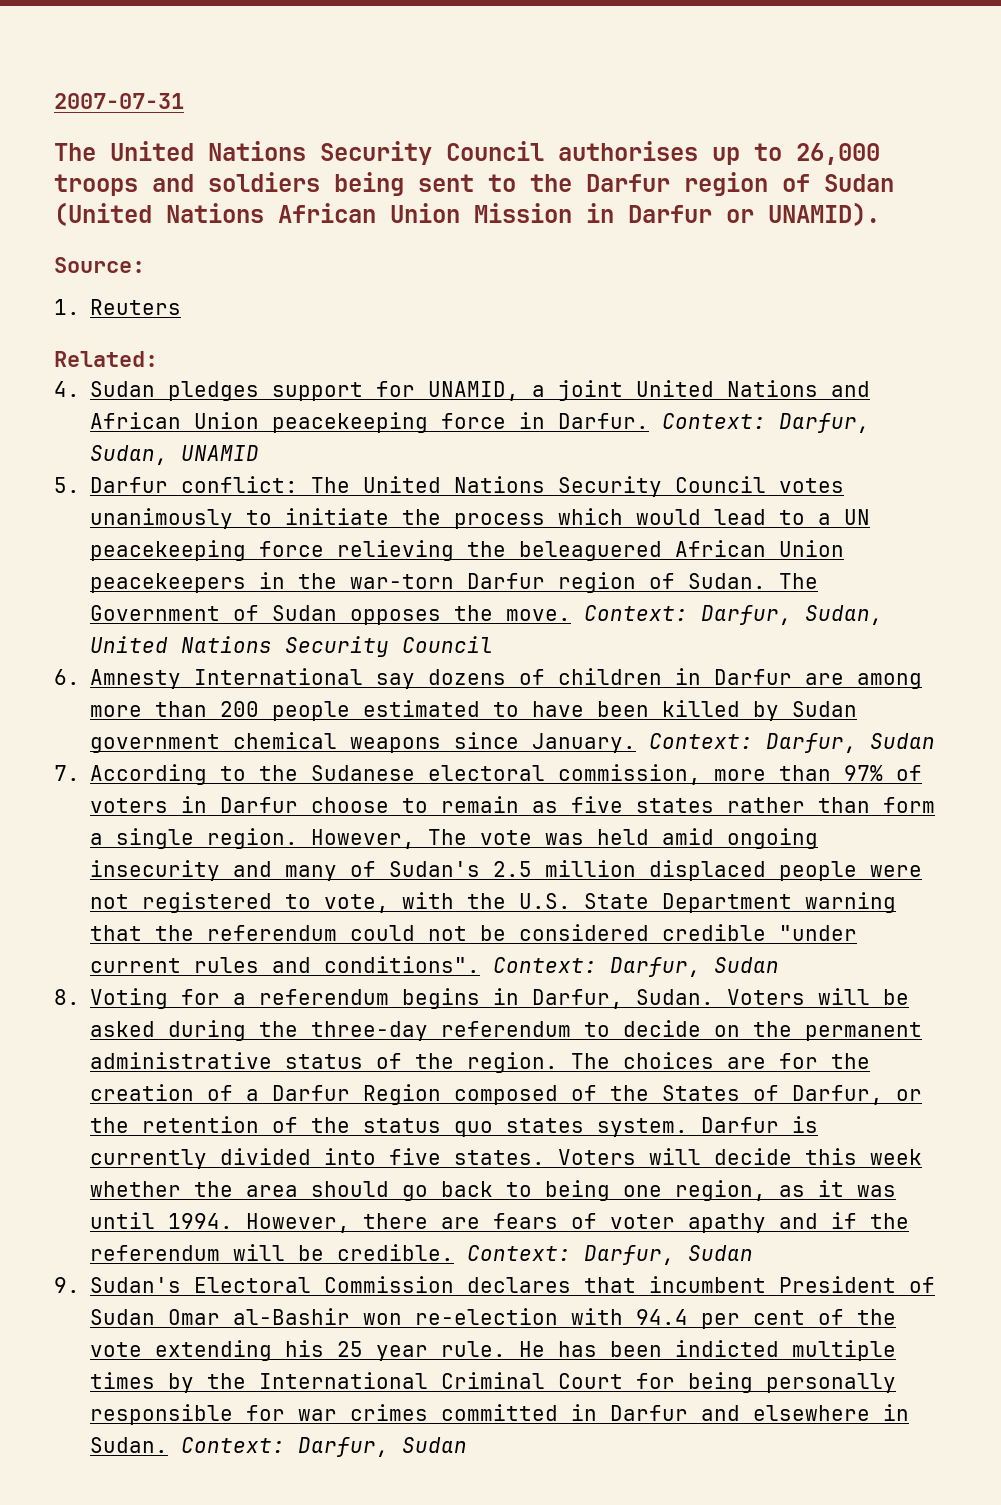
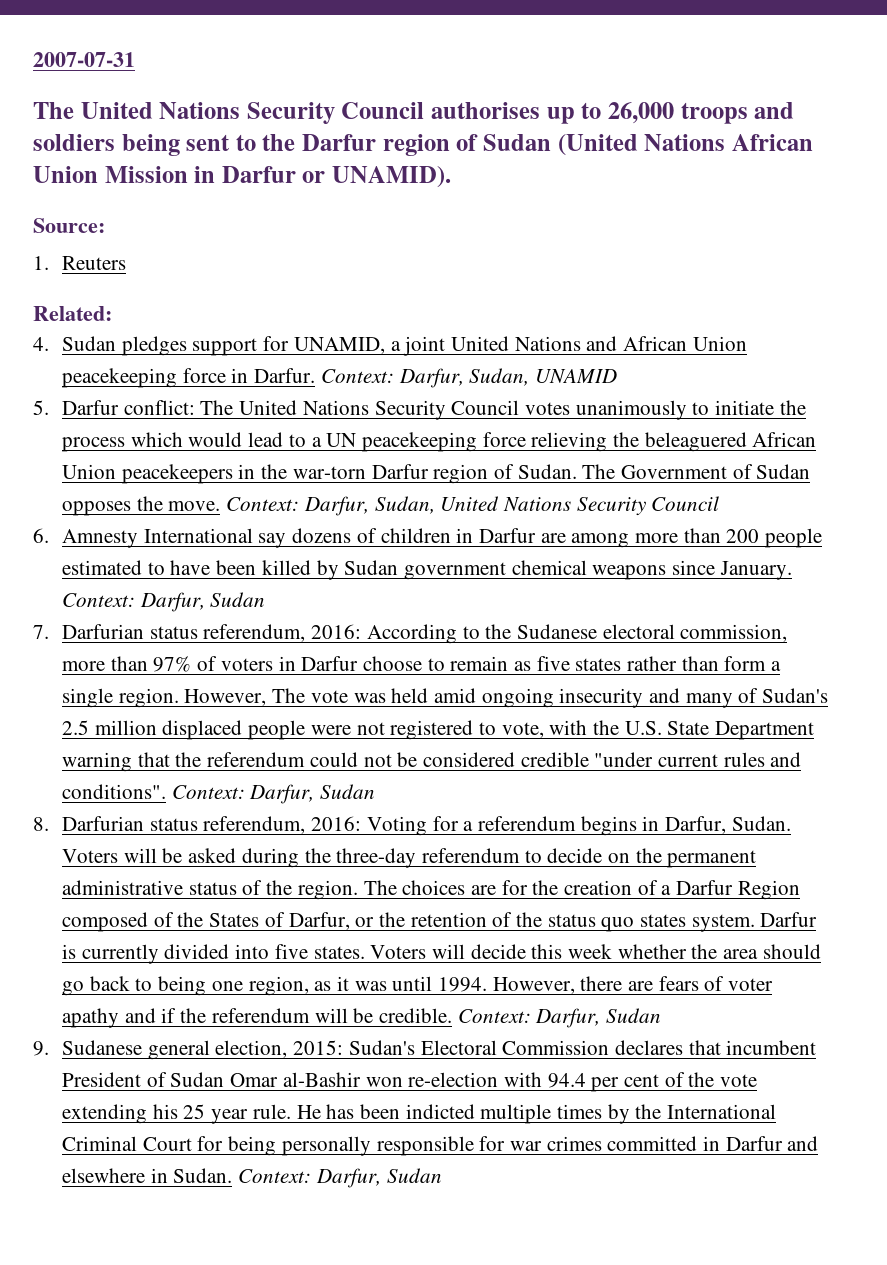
(80, 773) none -> [62,624,362,642] Darfurian status referendum, 2016:
(80, 997) none -> [62,816,362,834] Darfurian status referendum, 2016:
(80, 1285) none -> [62,1040,344,1060] Sudanese general election, 2015:

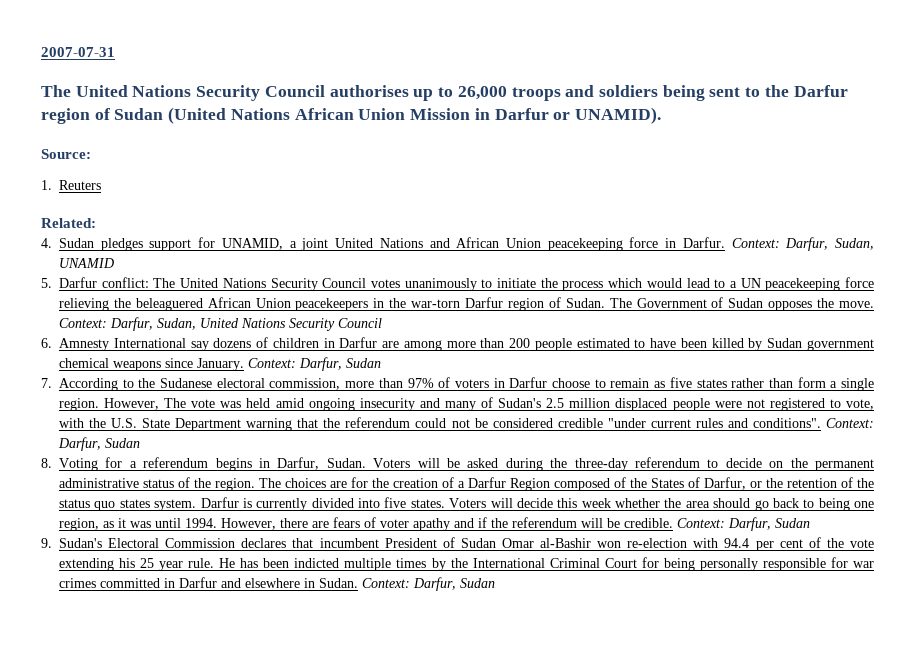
[62,624,362,642] Darfurian status referendum, 2016: -> (52, 383) none
[62,816,362,834] Darfurian status referendum, 2016: -> (52, 463) none
[62,1040,344,1060] Sudanese general election, 2015: -> (52, 543) none

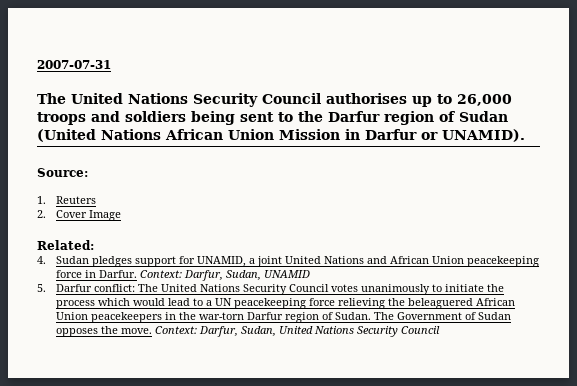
(101, 185) none -> [37,210,122,221] // 2. Cover Image
[41,337,875,351] [59,357,381,371] [41,377,874,391] [59,397,874,411] [59,417,874,431] [58,437,140,451] [41,457,874,471] [59,477,874,491] [59,497,874,511] [59,517,810,531] [41,537,874,551] [59,557,874,571] [59,577,495,591] // 6. Amnesty International say dozens of children in Darfur are among more than 200 people estimated to have been killed by Sudan government chemical weapons since January. Context: Darfur, Sudan // 7. According to the Sudanese electoral commission, more than 97% of voters in Darfur choose to remain as five states rather than form a single region. However, The vote was held amid ongoing insecurity and many of Sudan's 2.5 million displaced people were not registered to vote, with the U.S. State Department warning that the referendum could not be considered credible "under current rules and conditions". Context: Darfur, Sudan // 8. Voting for a referendum begins in Darfur, Sudan. Voters will be asked during the three-day referendum to decide on the permanent administrative status of the region. The choices are for the creation of a Darfur Region composed of the States of Darfur, or the retention of the status quo states system. Darfur is currently divided into five states. Voters will decide this week whether the area should go back to being one region, as it was until 1994. However, there are fears of voter apathy and if the referendum will be credible. Context: Darfur, Sudan // 9. Sudan's Electoral Commission declares that incumbent President of Sudan Omar al-Bashir won re-election with 94.4 per cent of the vote extending his 25 year rule. He has been indicted multiple times by the International Criminal Court for being personally responsible for war crimes committed in Darfur and elsewhere in Sudan. Context: Darfur, Sudan -> (441, 330) none

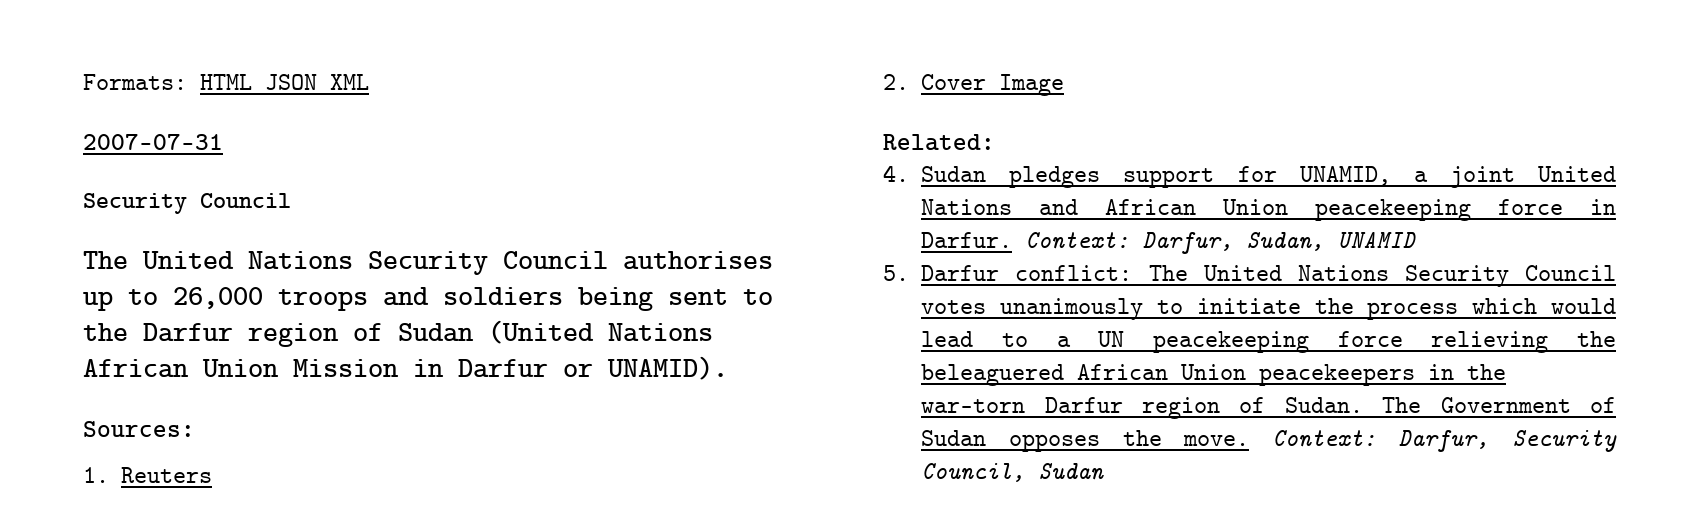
(37, 64) none -> [83,74,369,90] Formats: HTML JSON XML //
(111, 64) none -> [83,193,291,214] // Security Council
[37,168,88,177] Source: -> [83,421,195,437] Sources:
[241,326,441,337] Sudan, United Nations Security Council -> [1512,430,1617,452] [921,463,1105,482] Security Council, Sudan

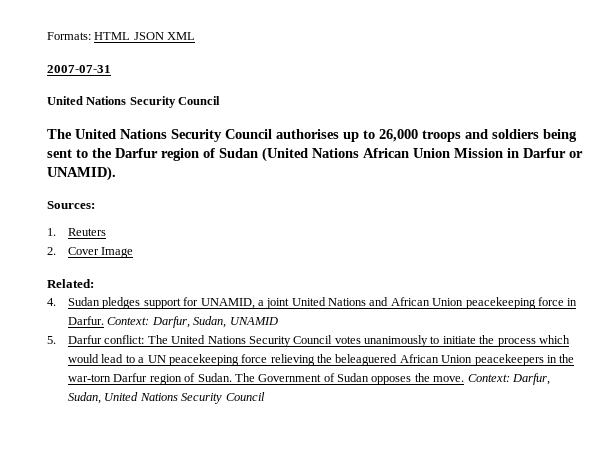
(223, 142) none -> [47,96,127,105] United Nations
[1512,430,1617,452] [921,463,1105,482] Security Council, Sudan -> [68,392,265,404] Sudan, United Nations Security Council

